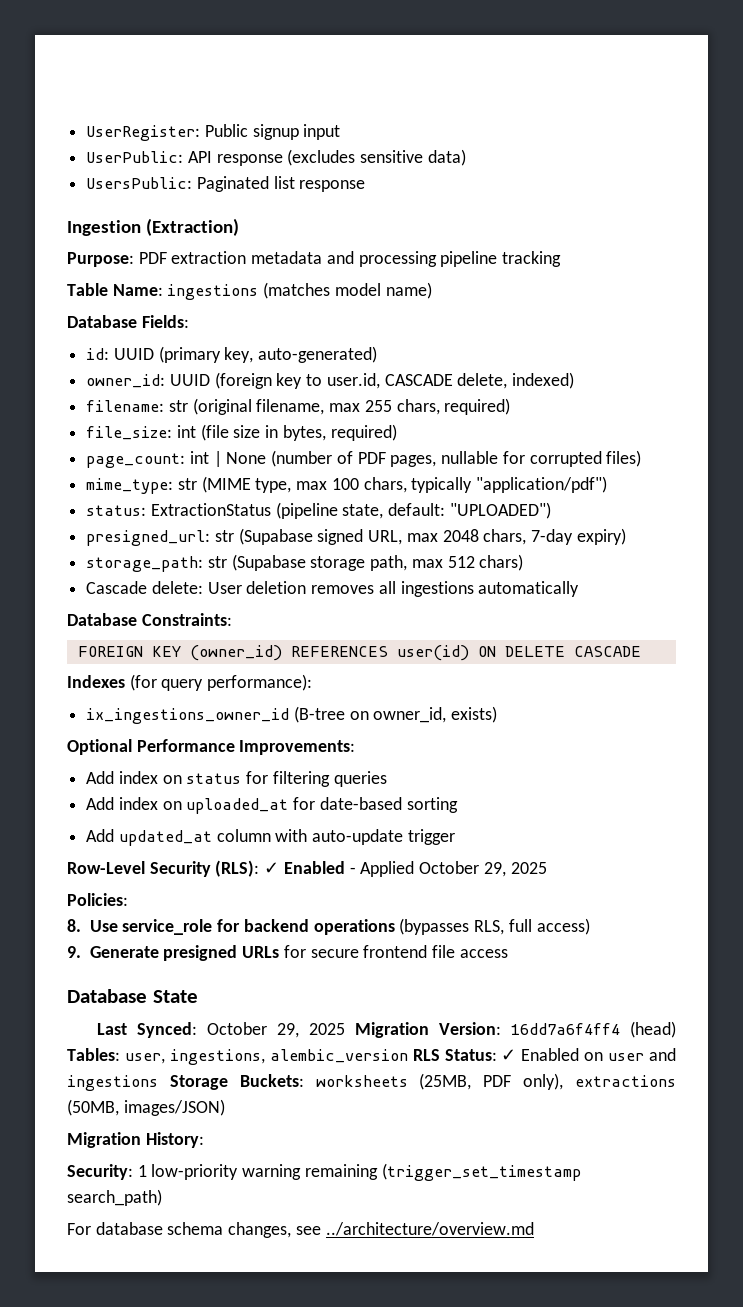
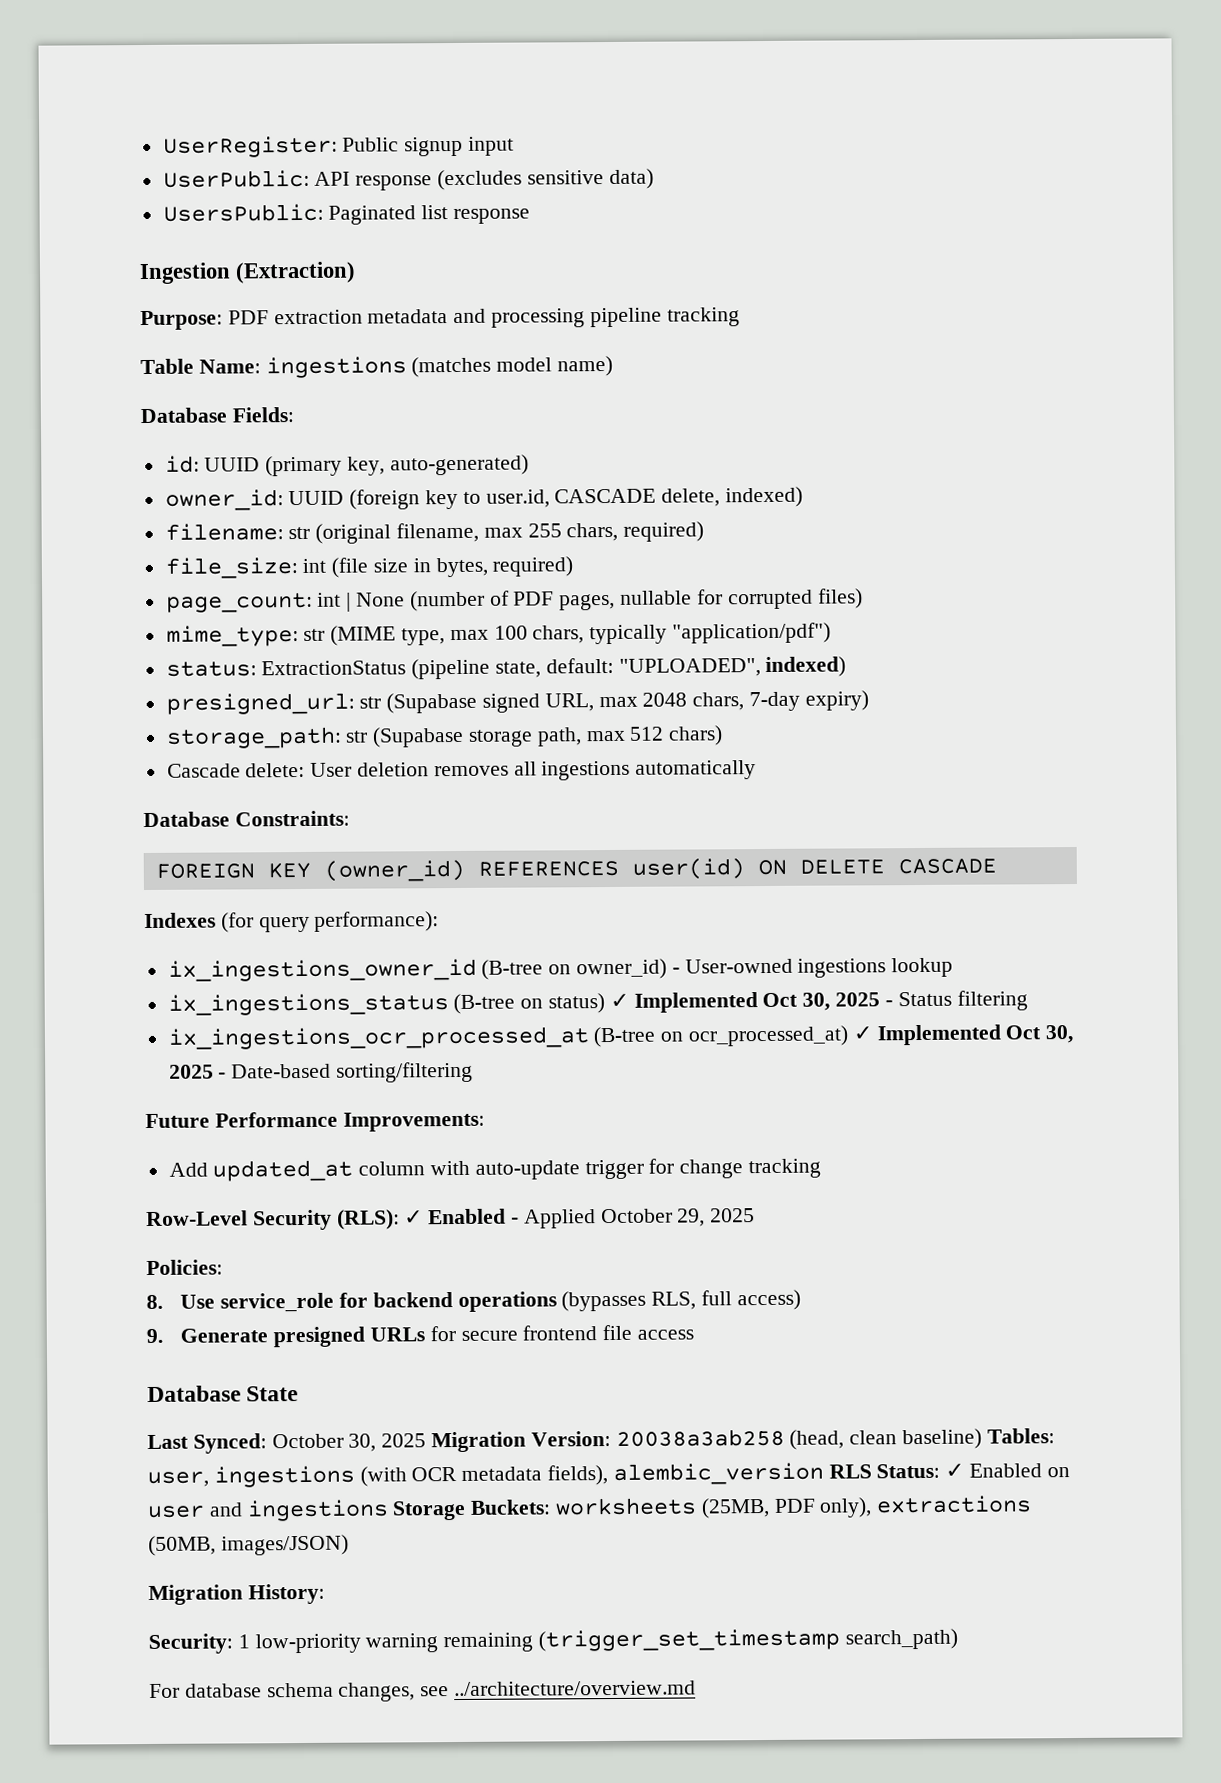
[449,502,551,519] "UPLOADED") -> [618,656,847,677] "UPLOADED", indexed)
[373,706,498,723] [67,739,356,755] [86,771,387,787] [86,797,458,814] owner_id, exists) // Optional Performance Improvements: // Add index on status for filtering queries // Add index on uploaded_at for date-based sorting -> [576,957,954,980] [167,990,1028,1016] [167,1024,1074,1050] [168,1061,474,1083] [145,1111,485,1132] owner_id) - User-owned ingestions lookup // ix_ingestions_status (B-tree on status) ✓ Implemented Oct 30, 2025 - Status filtering // ix_ingestions_ocr_processed_at (B-tree on ocr_processed_at) ✓ Implemented Oct 30, 2025 - Date-based sorting/filtering // Future Performance Improvements:
(455, 837) none -> [648,1158,822,1179] for change tracking
[276,1023,299,1038] 29, -> [348,1433,377,1452] 30,
[510,1021,676,1038] [67,1048,265,1065] 16dd7a6f4ff4 (head) Tables: user, ingestions, -> [615,1428,1055,1450] [147,1465,609,1488] 20038a3ab258 (head, clean baseline) Tables: user, ingestions (with OCR metadata fields),

